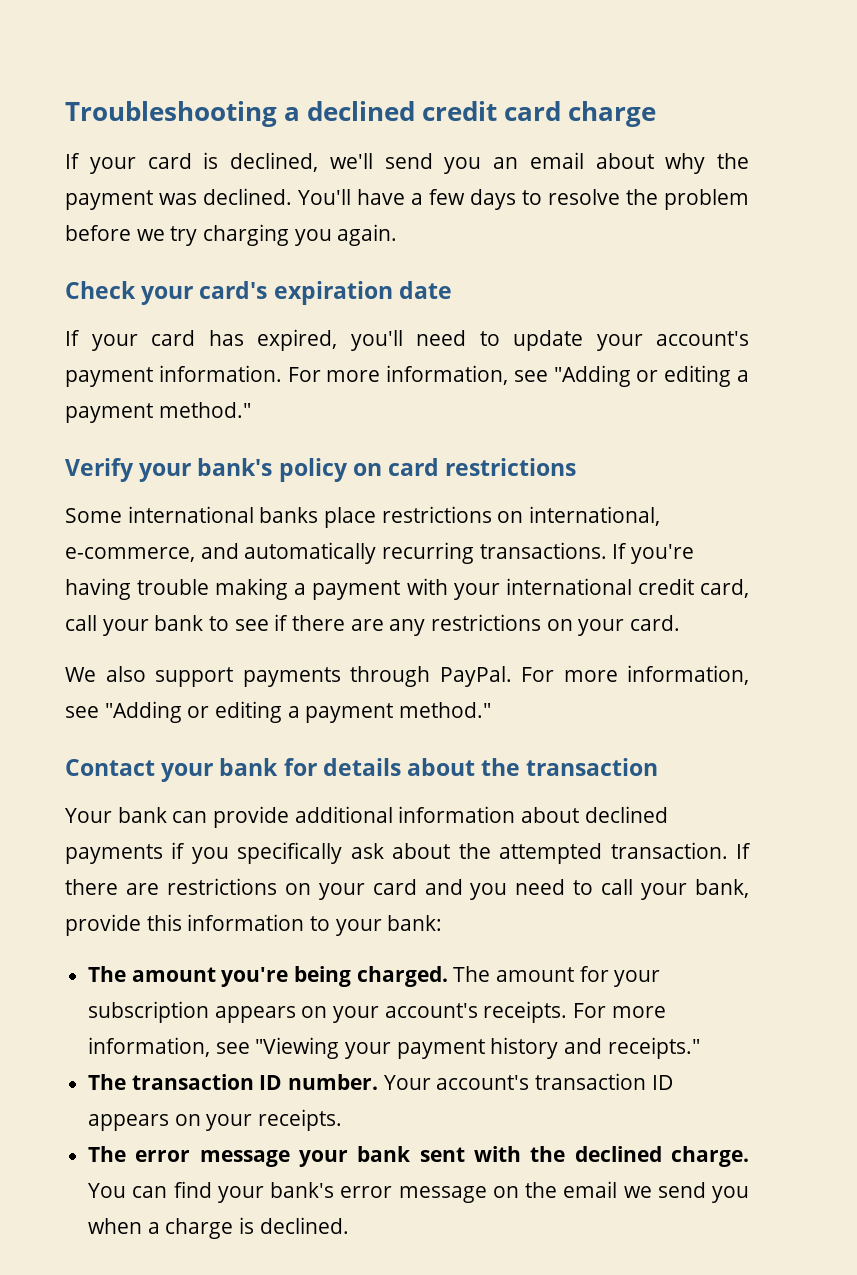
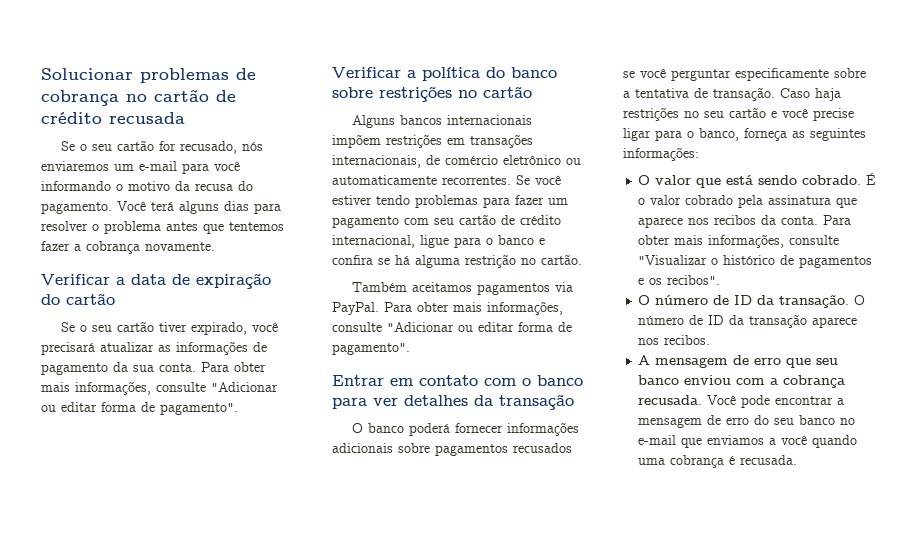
[65,101,656,127] [65,152,749,174] [65,188,749,210] [65,224,398,246] [65,281,452,305] [65,329,750,351] [65,365,750,387] [65,402,251,423] [65,458,577,482] [65,506,661,528] [65,542,695,564] [65,578,749,600] [65,614,681,636] [65,665,749,687] [65,701,492,723] [65,758,659,782] [65,806,668,828] [65,842,752,864] [65,878,749,900] [65,914,443,936] [88,966,661,987] [88,1001,666,1023] [88,1037,700,1059] [88,1073,673,1090] [88,1109,343,1131] [88,1146,749,1167] [88,1181,749,1203] [88,1217,349,1239] Troubleshooting a declined credit card charge // If your card is declined, we'll send you an email about why the payment was declined. You'll have a few days to resolve the problem before we try charging you again. // Check your card's expiration date // If your card has expired, you'll need to update your account's payment information. For more information, see "Adding or editing a payment method." // Verify your bank's policy on card restrictions // Some international banks place restrictions on international, e-commerce, and automatically recurring transactions. If you're having trouble making a payment with your international credit card, call your bank to see if there are any restrictions on your card. // We also support payments through PayPal. For more information, see "Adding or editing a payment method." // Contact your bank for details about the transaction // Your bank can provide additional information about declined payments if you specifically ask about the attempted transaction. If there are restrictions on your card and you need to call your bank, provide this information to your bank: // The amount you're being charged. The amount for your subscription appears on your account's receipts. For more information, see "Viewing your payment history and receipts." // The transaction ID number. Your account's transaction ID appears on your receipts. // The error message your bank sent with the declined charge. You can find your bank's error message on the email we send you when a charge is declined. -> [41,68,256,83] [41,89,236,106] [41,112,185,124] [61,140,264,154] [41,161,240,174] [41,181,253,191] [41,201,281,214] [41,221,284,234] [41,241,215,254] [41,273,271,289] [41,293,115,305] [61,321,279,335] [41,341,267,355] [41,362,266,375] [41,381,278,395] [41,402,238,415] [332,67,557,81] [332,86,532,102] [352,115,533,128] [332,134,533,148] [332,155,581,168] [332,175,561,185] [332,195,568,208] [332,214,561,228] [332,235,545,248] [332,254,582,268] [352,282,574,295] [332,301,563,315] [332,322,572,332] [332,343,410,355] [332,375,583,386] [332,394,574,410] [352,422,580,436] [332,443,572,456] [623,68,866,81] [623,87,841,101] [623,107,854,121] [623,128,866,141] [623,147,699,161] [638,173,877,188] [638,195,858,208] [638,215,852,228] [638,234,840,248] [638,255,873,268] [638,275,721,285] [638,294,866,308] [638,314,858,328] [638,335,711,345] [638,355,839,368] [638,375,846,388] [638,395,845,408] [638,415,856,428] [638,435,858,448] [638,455,798,468] Solucionar problemas de cobrança no cartão de crédito recusada // Se o seu cartão for recusado, nós enviaremos um e-mail para você informando o motivo da recusa do pagamento. Você terá alguns dias para resolver o problema antes que tentemos fazer a cobrança novamente. // Verificar a data de expiração do cartão // Se o seu cartão tiver expirado, você precisará atualizar as informações de pagamento da sua conta. Para obter mais informações, consulte "Adicionar ou editar forma de pagamento". // Verificar a política do banco sobre restrições no cartão // Alguns bancos internacionais impõem restrições em transações internacionais, de comércio eletrônico ou automaticamente recorrentes. Se você estiver tendo problemas para fazer um pagamento com seu cartão de crédito internacional, ligue para o banco e confira se há alguma restrição no cartão. // Também aceitamos pagamentos via PayPal. Para obter mais informações, consulte "Adicionar ou editar forma de pagamento". // Entrar em contato com o banco para ver detalhes da transação // O banco poderá fornecer informações adicionais sobre pagamentos recusados se você perguntar especificamente sobre a tentativa de transação. Caso haja restrições no seu cartão e você precise ligar para o banco, forneça as seguintes informações: // O valor que está sendo cobrado. É o valor cobrado pela assinatura que aparece nos recibos da conta. Para obter mais informações, consulte "Visualizar o histórico de pagamentos e os recibos". // O número de ID da transação. O número de ID da transação aparece nos recibos. // A mensagem de erro que seu banco enviou com a cobrança recusada. Você pode encontrar a mensagem de erro do seu banco no e-mail que enviamos a você quando uma cobrança é recusada.

